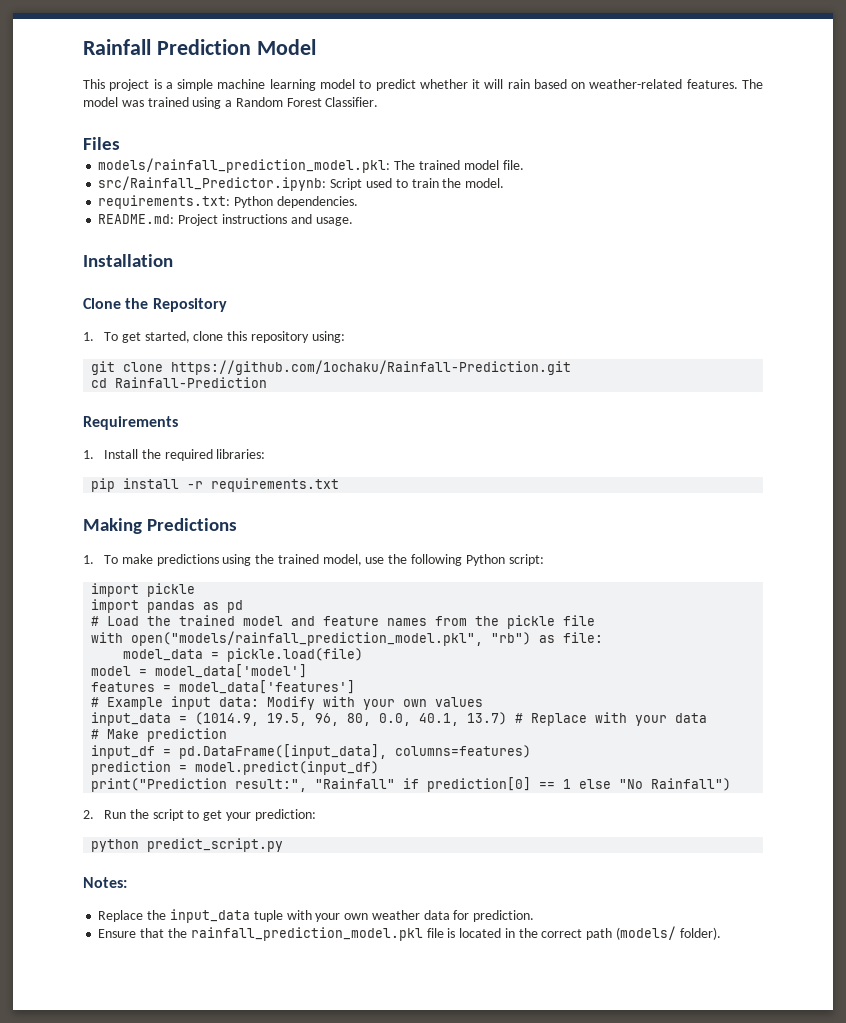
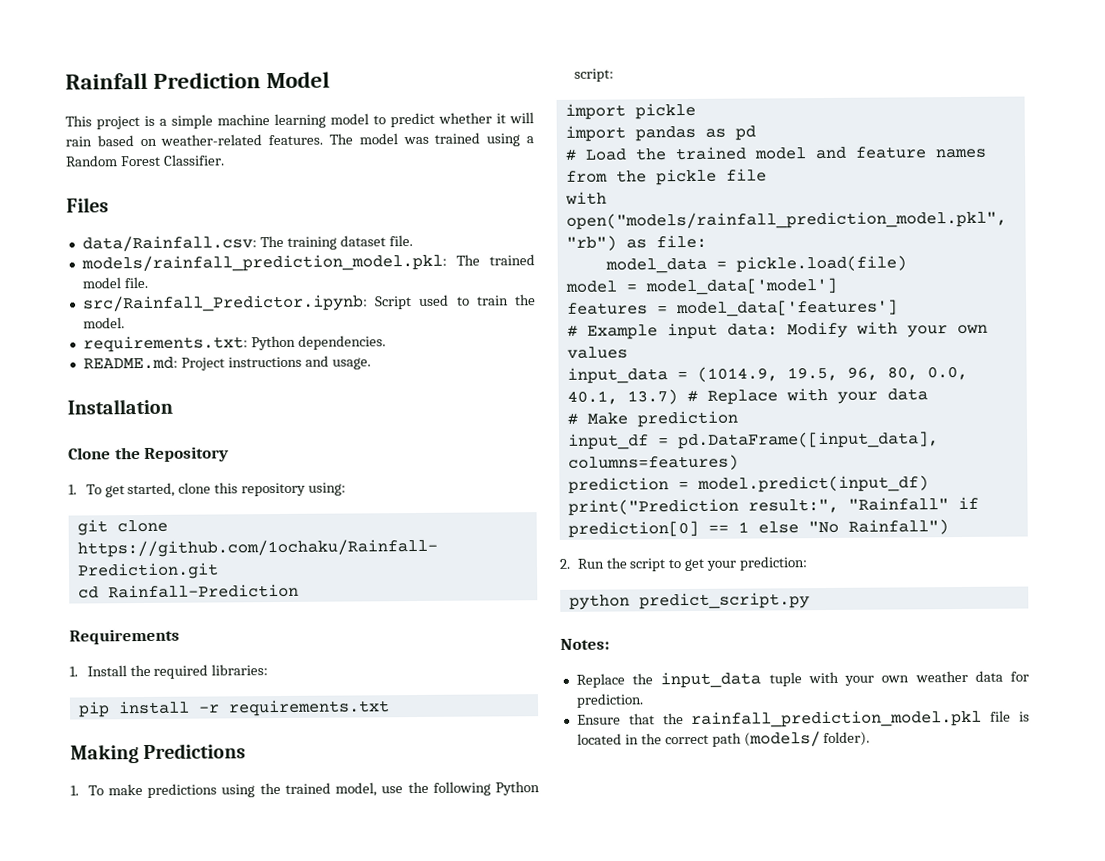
(120, 143) none -> [81,235,413,252] // data/Rainfall.csv: The training dataset file.

